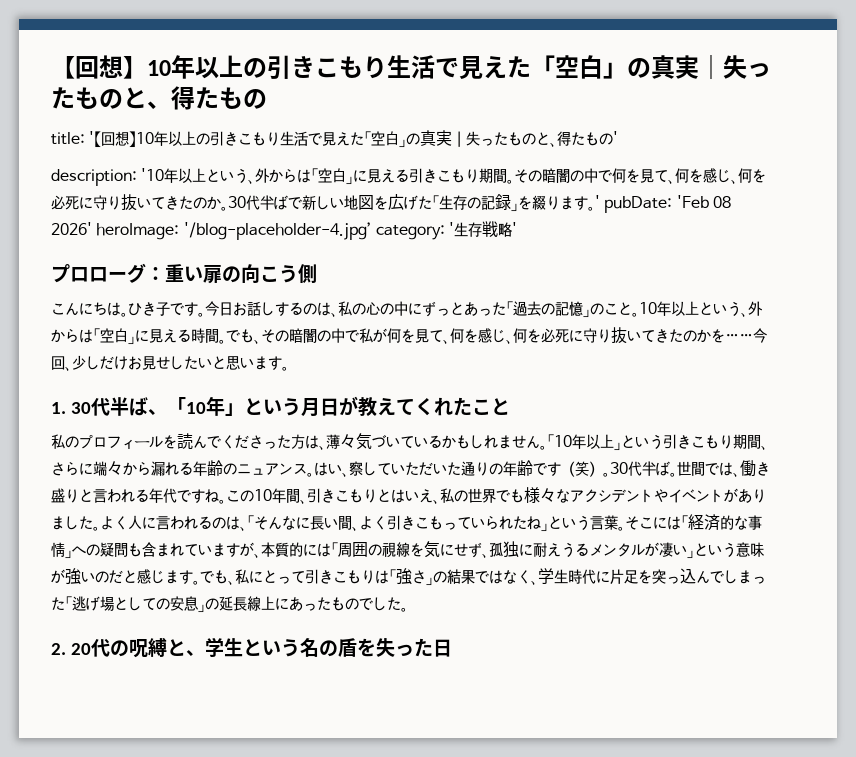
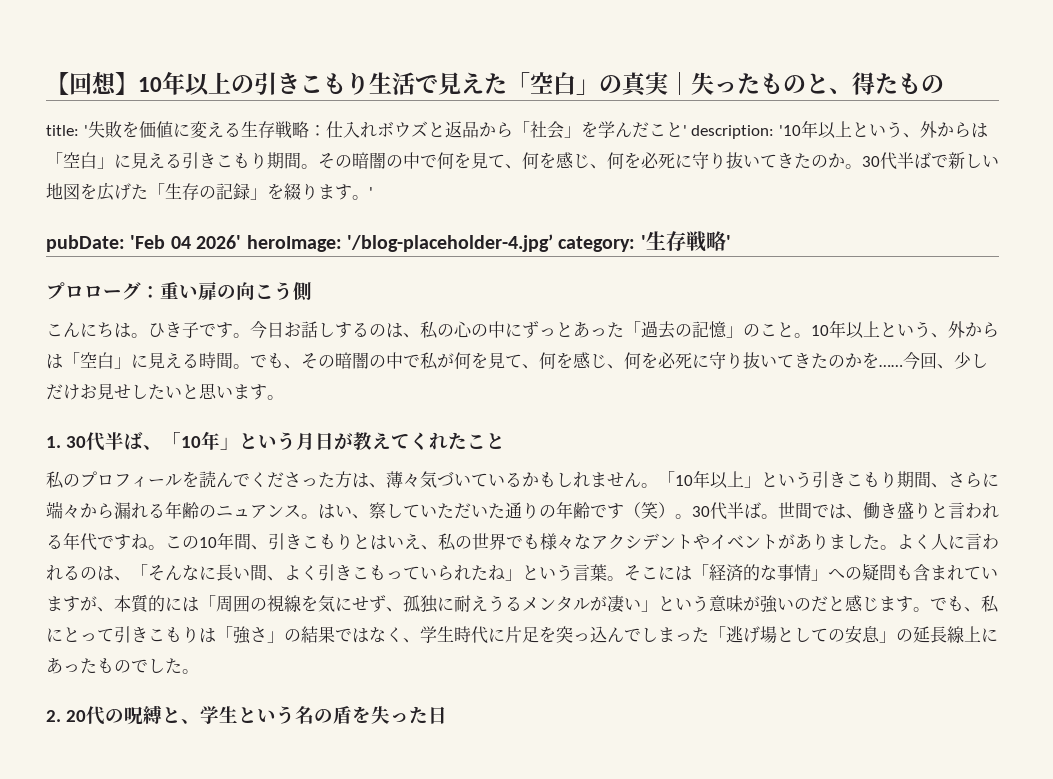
[94,130,619,148] 【回想】10年以上の引きこもり生活で見えた「空白」の真実｜失ったものと、得たもの' // -> [87,121,687,139] 失敗を価値に変える生存戦略：仕入れボウズと返品から「社会」を学んだこと'
(600, 201) none -> (373, 192) //
[712,196,731,208] 08 -> [170,236,191,249] 04

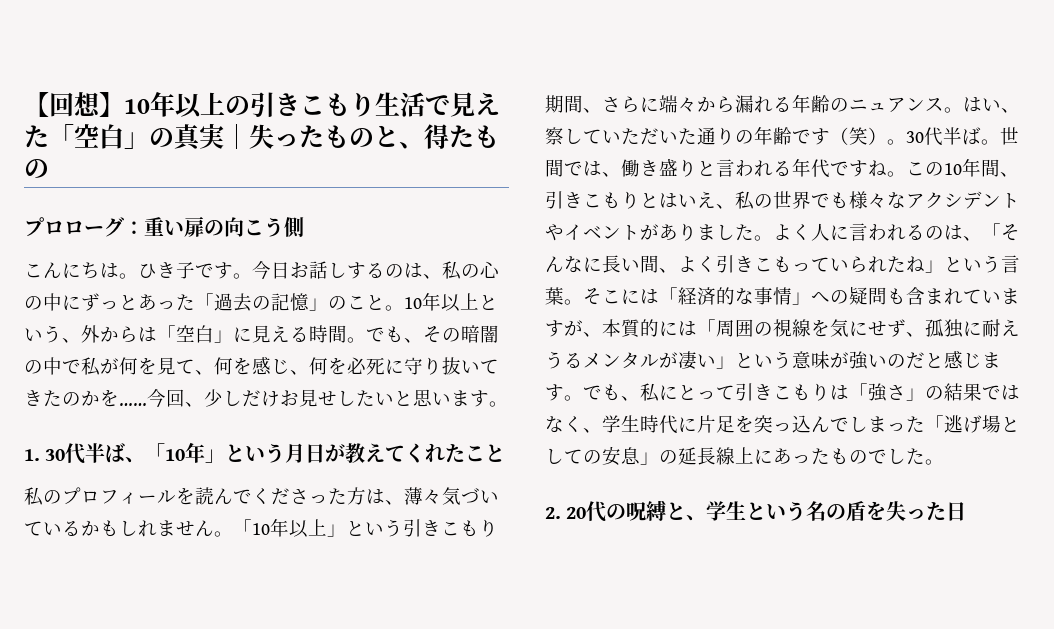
[46,120,988,139] [46,152,999,170] [46,182,373,201] [46,231,731,252] // title: '失敗を価値に変える生存戦略：仕入れボウズと返品から「社会」を学んだこと' description: '10年以上という、外からは「空白」に見える引きこもり期間。その暗闇の中で何を見て、何を感じ、何を必死に守り抜いてきたのか。30代半ばで新しい地図を広げた「生存の記録」を綴ります。' // pubDate: 'Feb 04 2026' heroImage: '/blog-placeholder-4.jpg’ category: '生存戦略' -> (49, 168) none

